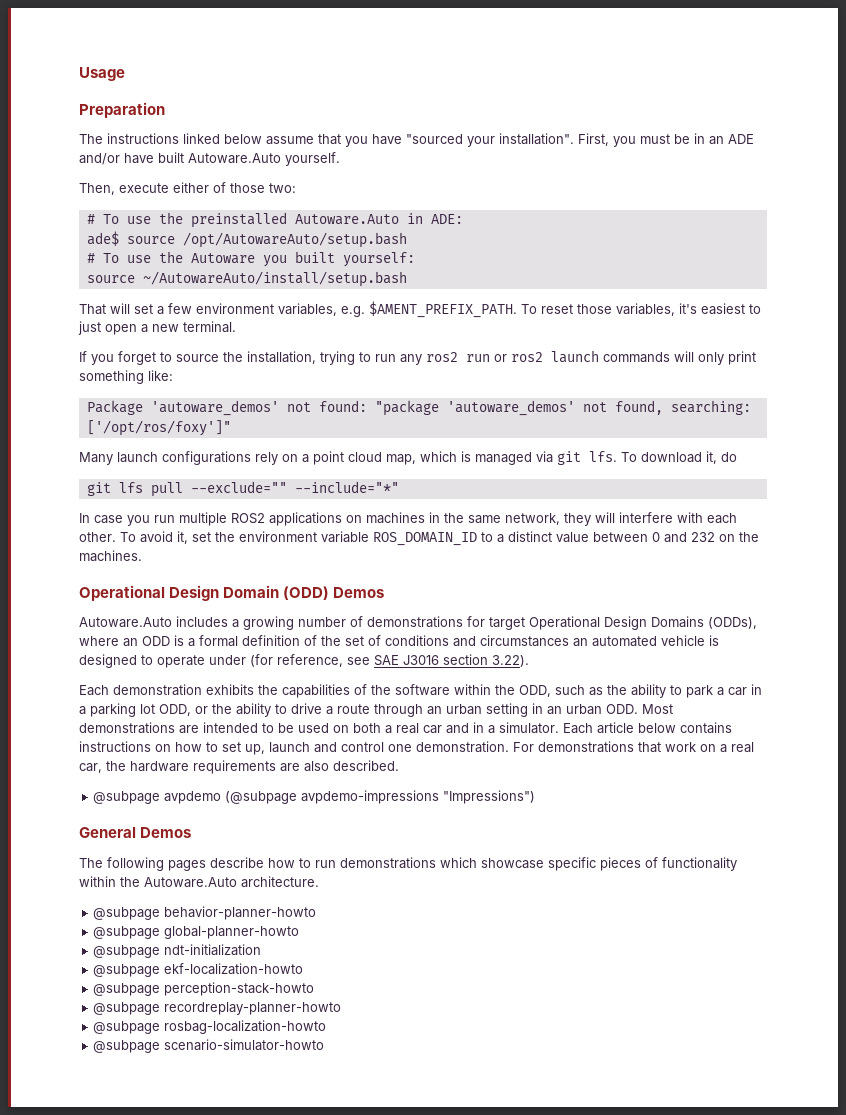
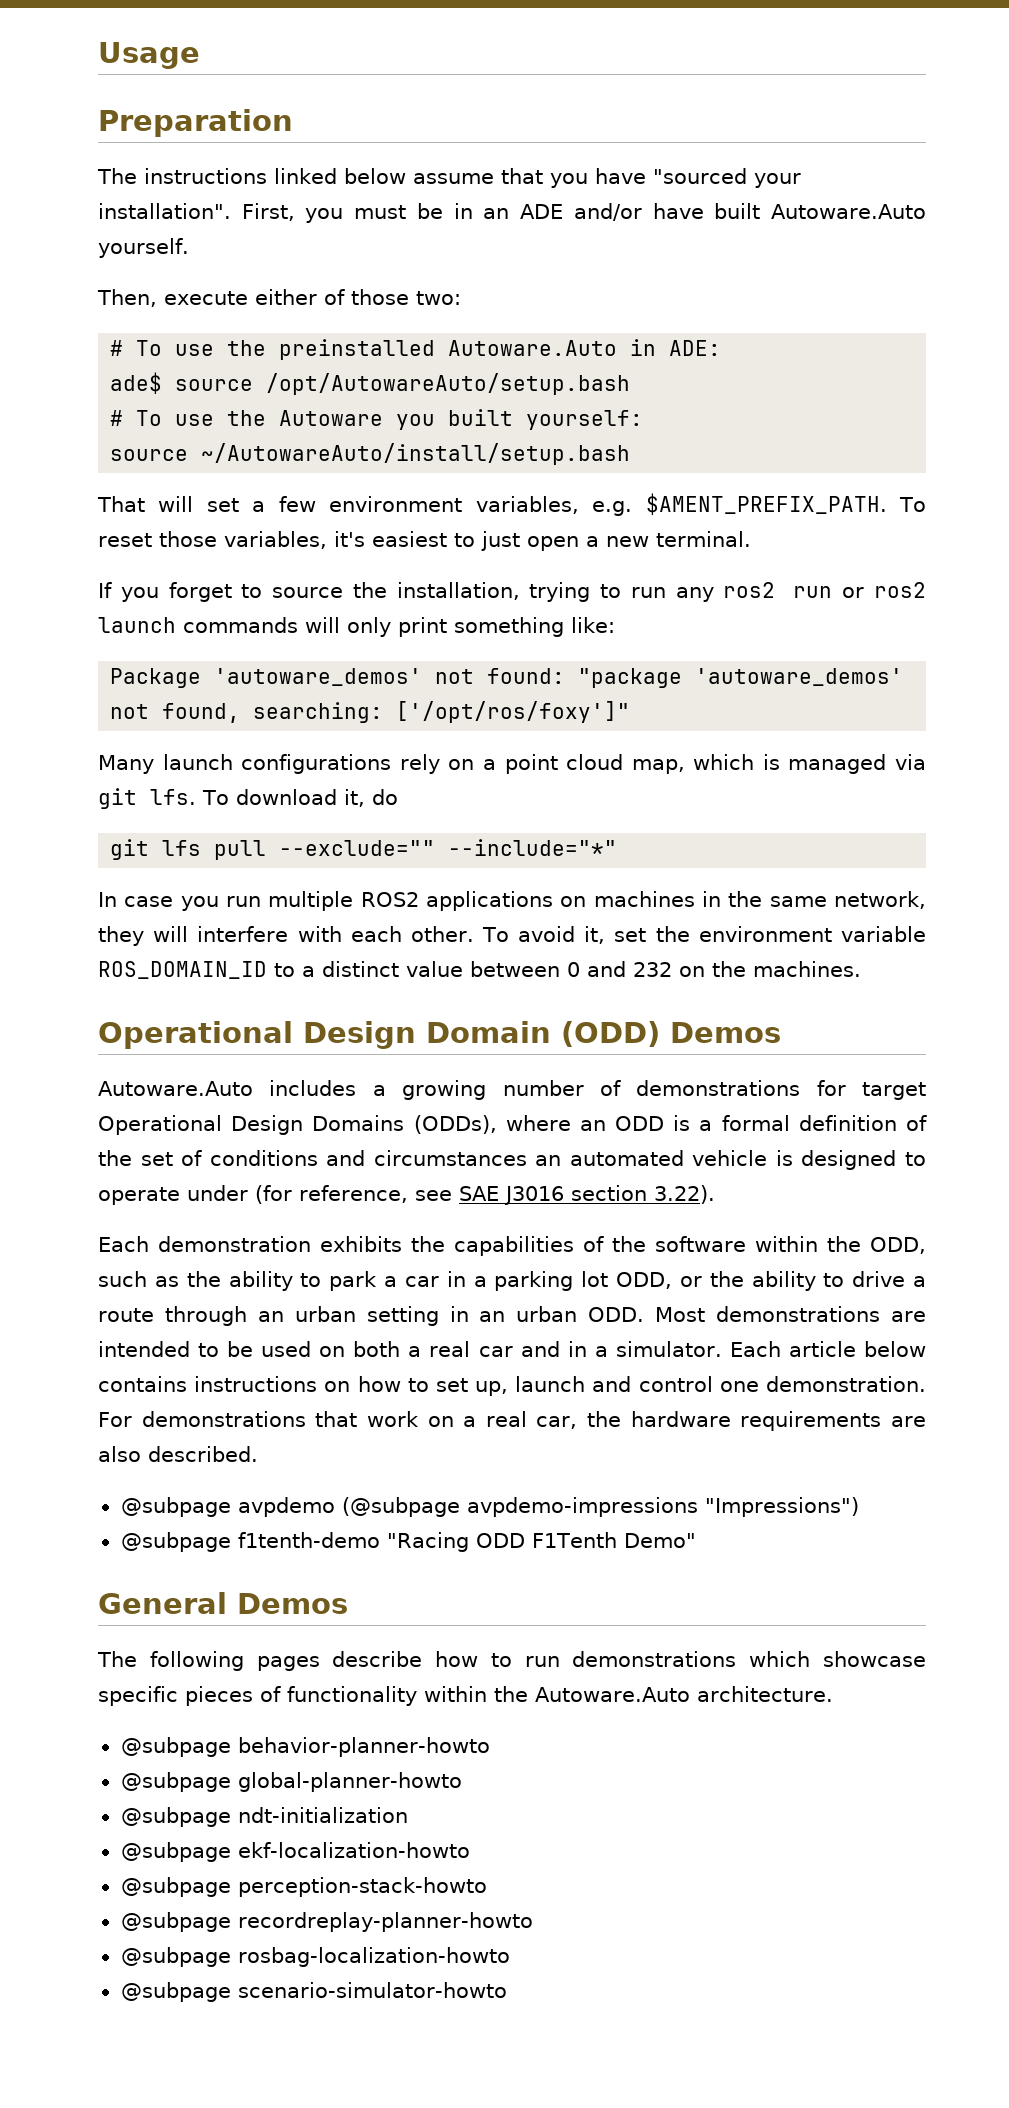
(536, 797) none -> [120,1532,696,1552] // @subpage f1tenth-demo "Racing ODD F1Tenth Demo"

